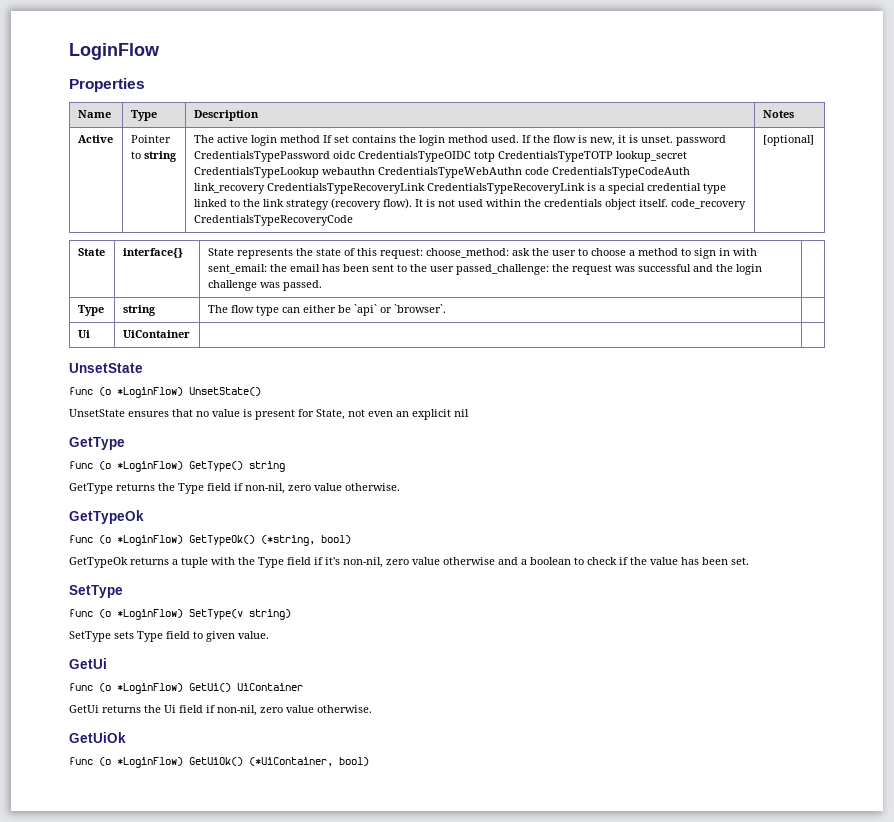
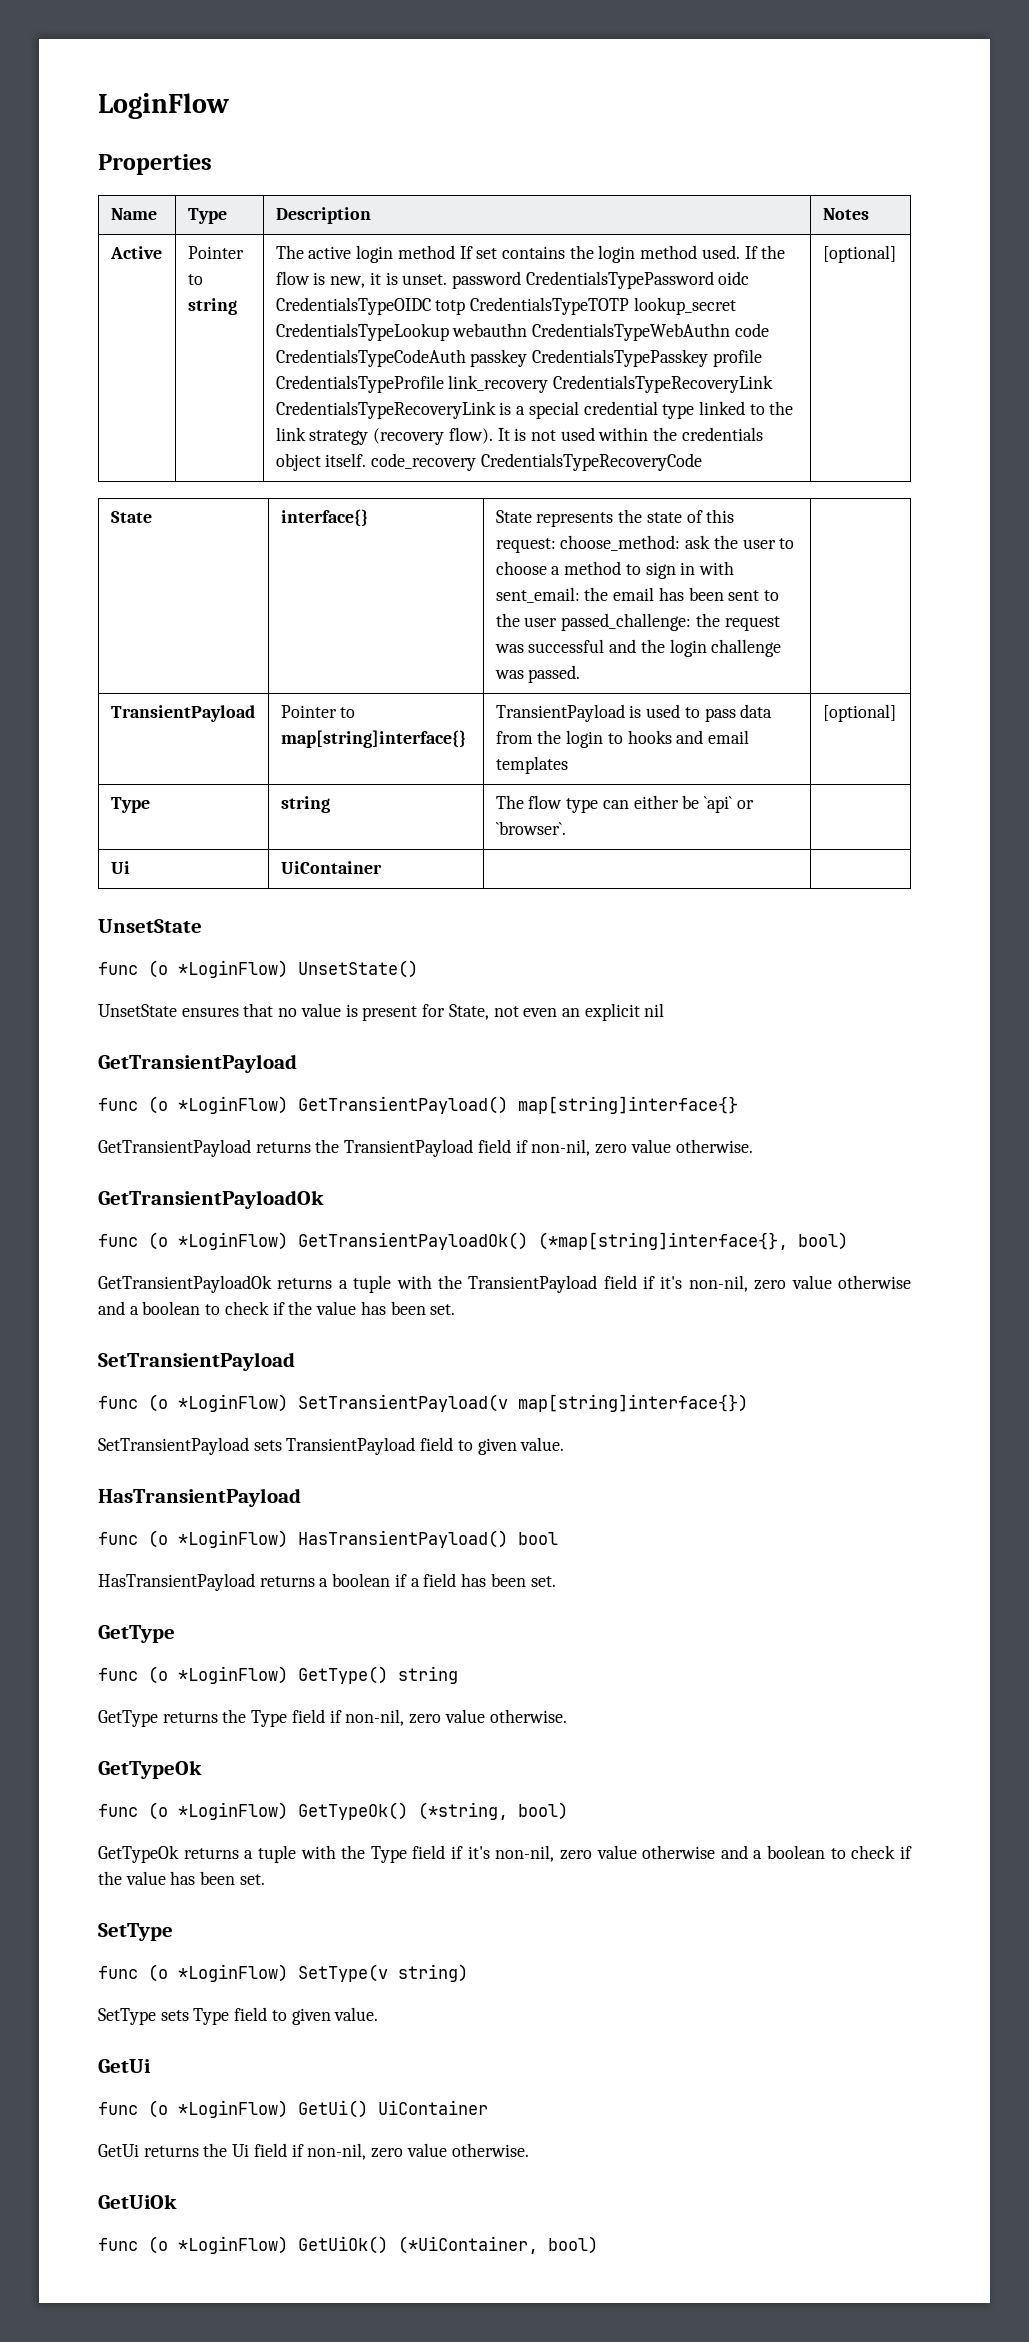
(690, 172) none -> [470,349,762,367] [275,375,444,393] passkey CredentialsTypePasskey profile CredentialsTypeProfile
(322, 285) none -> [110,705,255,722] [280,705,356,718] [280,730,466,748] [495,704,773,722] [495,730,749,748] [495,756,568,774] [822,704,896,722] // TransientPayload | Pointer to map[string]interface{} | TransientPayload is used to pass data from the login to hooks and email templates | [optional]
(469, 413) none -> [98,1054,297,1073] [98,1096,738,1114] [98,1139,753,1157] [98,1190,324,1209] [98,1232,848,1250] [98,1275,911,1293] [98,1301,456,1315] [98,1352,295,1371] [98,1394,748,1412] [98,1437,565,1455] [98,1488,301,1507] [98,1530,558,1548] [98,1573,556,1591] // GetTransientPayload // func (o *LoginFlow) GetTransientPayload() map[string]interface{} // GetTransientPayload returns the TransientPayload field if non-nil, zero value otherwise. // GetTransientPayloadOk // func (o *LoginFlow) GetTransientPayloadOk() (*map[string]interface{}, bool) // GetTransientPayloadOk returns a tuple with the TransientPayload field if it's non-nil, zero value otherwise and a boolean to check if the value has been set. // SetTransientPayload // func (o *LoginFlow) SetTransientPayload(v map[string]interface{}) // SetTransientPayload sets TransientPayload field to given value. // HasTransientPayload // func (o *LoginFlow) HasTransientPayload() bool // HasTransientPayload returns a boolean if a field has been set.

